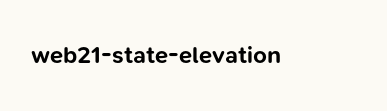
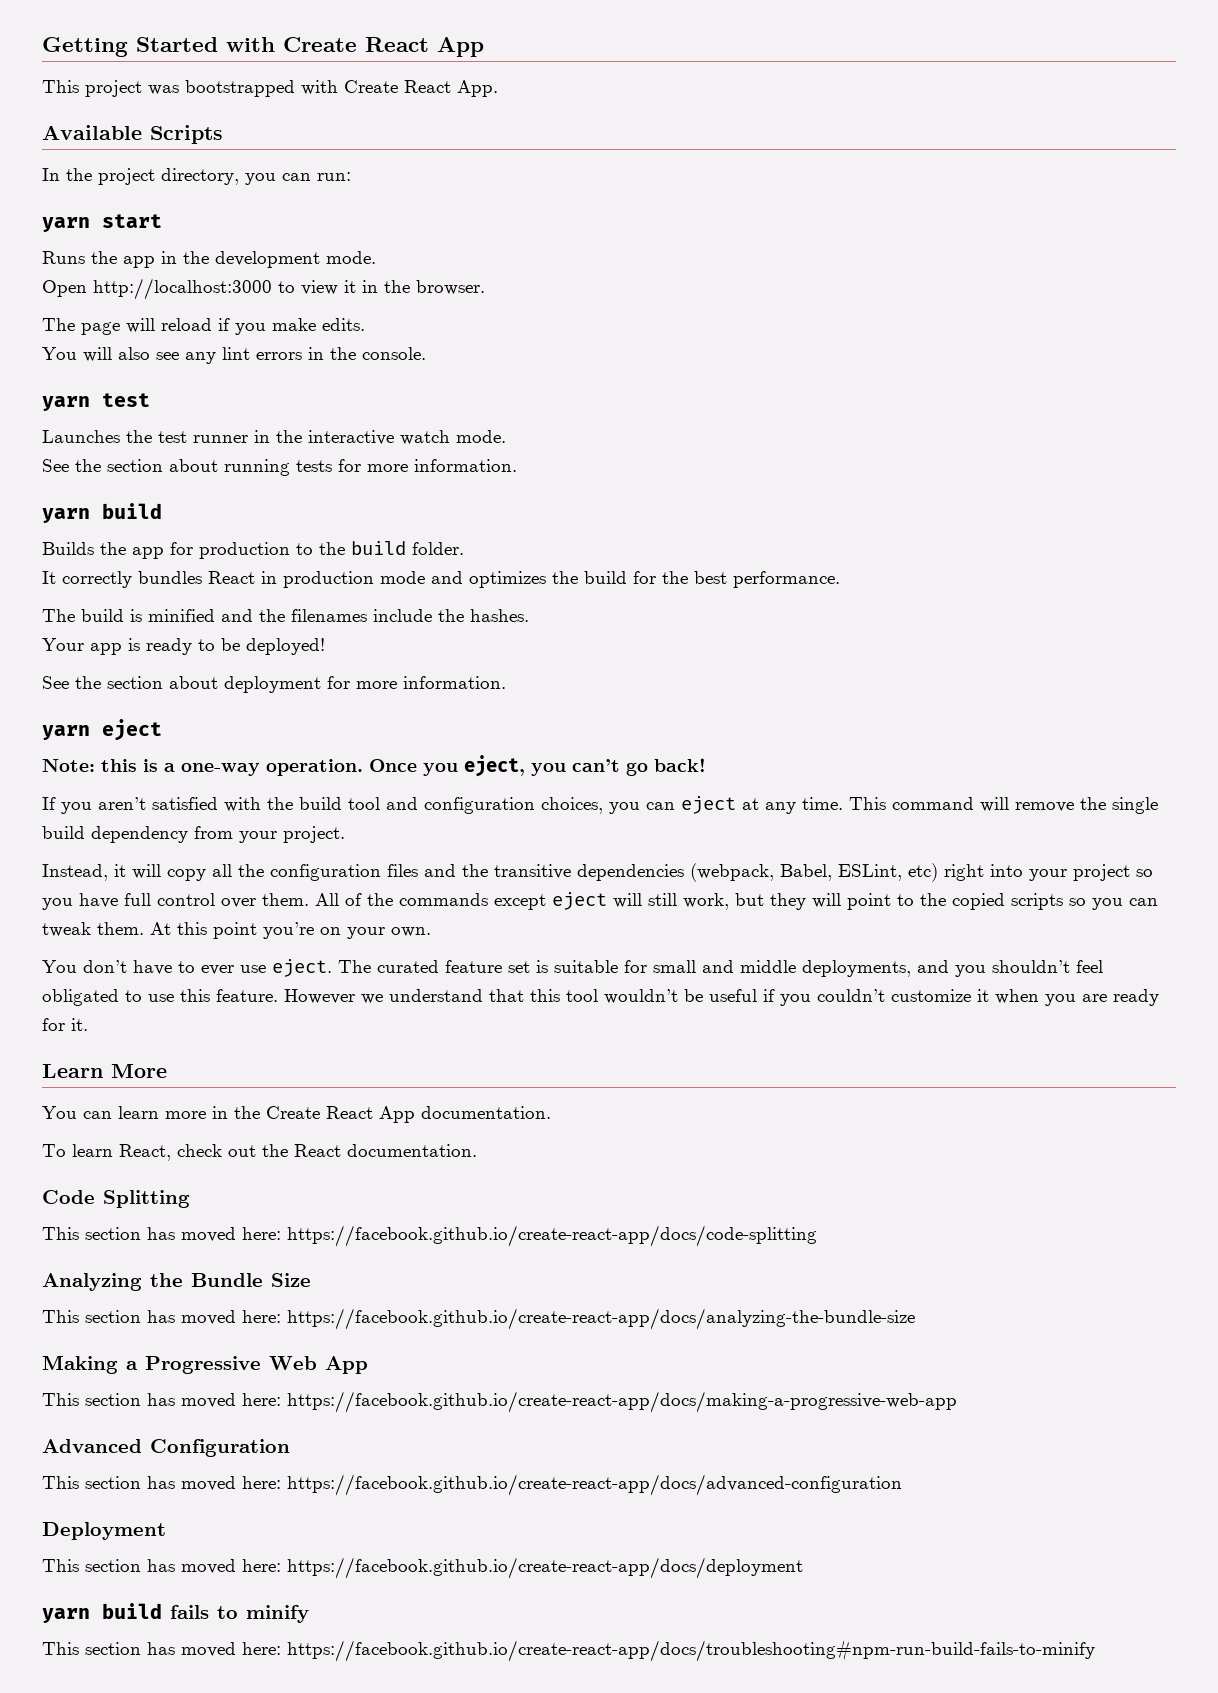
[31,46,281,64] web21-state-elevation -> [42,37,484,57] [42,80,498,97] [42,125,223,144] [42,168,351,185] [42,214,162,232] [42,251,376,268] [42,278,485,300] [42,318,365,335] [42,347,426,364] [42,393,150,411] [42,430,506,445] [42,459,517,476] [42,503,162,523] [42,541,464,559] [42,571,840,588] [42,609,529,622] [42,638,325,655] [42,676,506,693] [42,719,162,741] [42,755,706,777] [42,796,1158,814] [42,826,345,843] [42,863,1153,882] [42,892,1158,910] [42,922,431,939] [42,959,1103,977] [42,989,1159,1006] [42,1018,88,1031] [42,1064,167,1078] [42,1106,551,1123] [42,1144,477,1161] [42,1190,190,1208] [42,1225,817,1247] [42,1273,311,1291] [42,1308,915,1330] [42,1355,368,1374] [42,1391,957,1413] [42,1439,290,1457] [42,1474,902,1496] [42,1522,166,1540] [42,1557,803,1579] [42,1603,309,1623] [42,1640,1095,1662] Getting Started with Create React App // This project was bootstrapped with Create React App. // Available Scripts // In the project directory, you can run: // yarn start // Runs the app in the development mode. // Open http://localhost:3000 to view it in the browser. // The page will reload if you make edits. // You will also see any lint errors in the console. // yarn test // Launches the test runner in the interactive watch mode. // See the section about running tests for more information. // yarn build // Builds the app for production to the build folder. // It correctly bundles React in production mode and optimizes the build for the best performance. // The build is minified and the filenames include the hashes. // Your app is ready to be deployed! // See the section about deployment for more information. // yarn eject // Note: this is a one-way operation. Once you eject, you can’t go back! // If you aren’t satisfied with the build tool and configuration choices, you can eject at any time. This command will remove the single build dependency from your project. // Instead, it will copy all the configuration files and the transitive dependencies (webpack, Babel, ESLint, etc) right into your project so you have full control over them. All of the commands except eject will still work, but they will point to the copied scripts so you can tweak them. At this point you’re on your own. // You don’t have to ever use eject. The curated feature set is suitable for small and middle deployments, and you shouldn’t feel obligated to use this feature. However we understand that this tool wouldn’t be useful if you couldn’t customize it when you are ready for it. // Learn More // You can learn more in the Create React App documentation. // To learn React, check out the React documentation. // Code Splitting // This section has moved here: https://facebook.github.io/create-react-app/docs/code-splitting // Analyzing the Bundle Size // This section has moved here: https://facebook.github.io/create-react-app/docs/analyzing-the-bundle-size // Making a Progressive Web App // This section has moved here: https://facebook.github.io/create-react-app/docs/making-a-progressive-web-app // Advanced Configuration // This section has moved here: https://facebook.github.io/create-react-app/docs/advanced-configuration // Deployment // This section has moved here: https://facebook.github.io/create-react-app/docs/deployment // yarn build fails to minify // This section has moved here: https://facebook.github.io/create-react-app/docs/troubleshooting#npm-run-build-fails-to-minify

